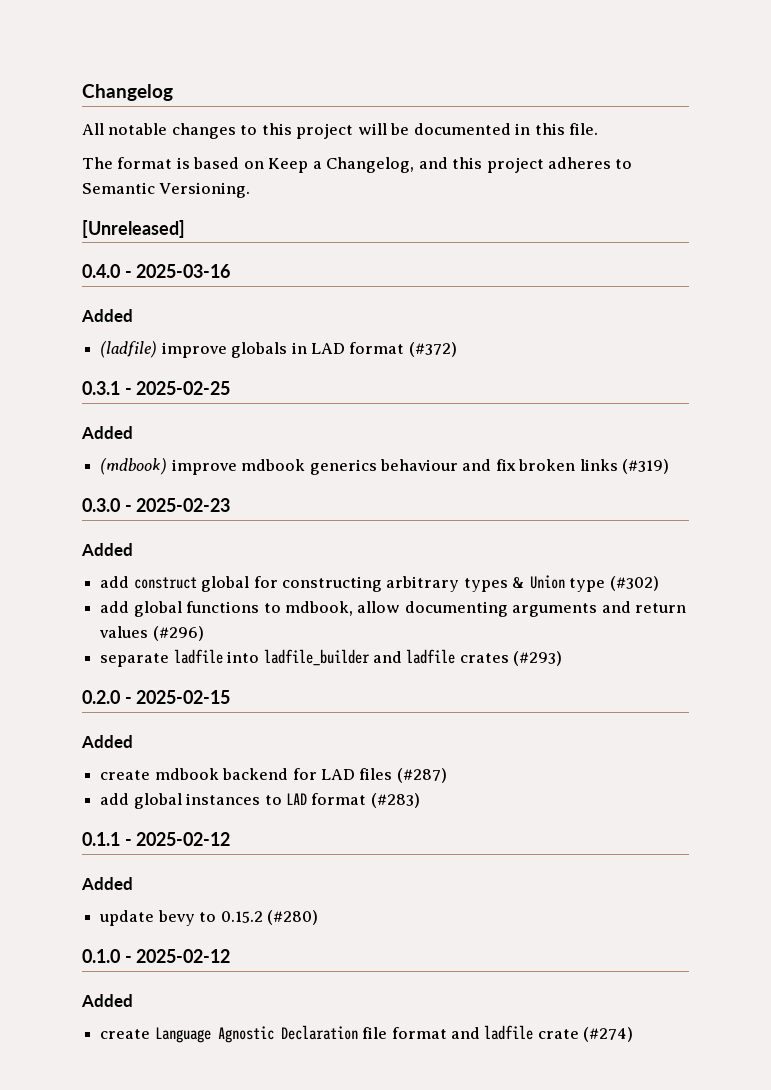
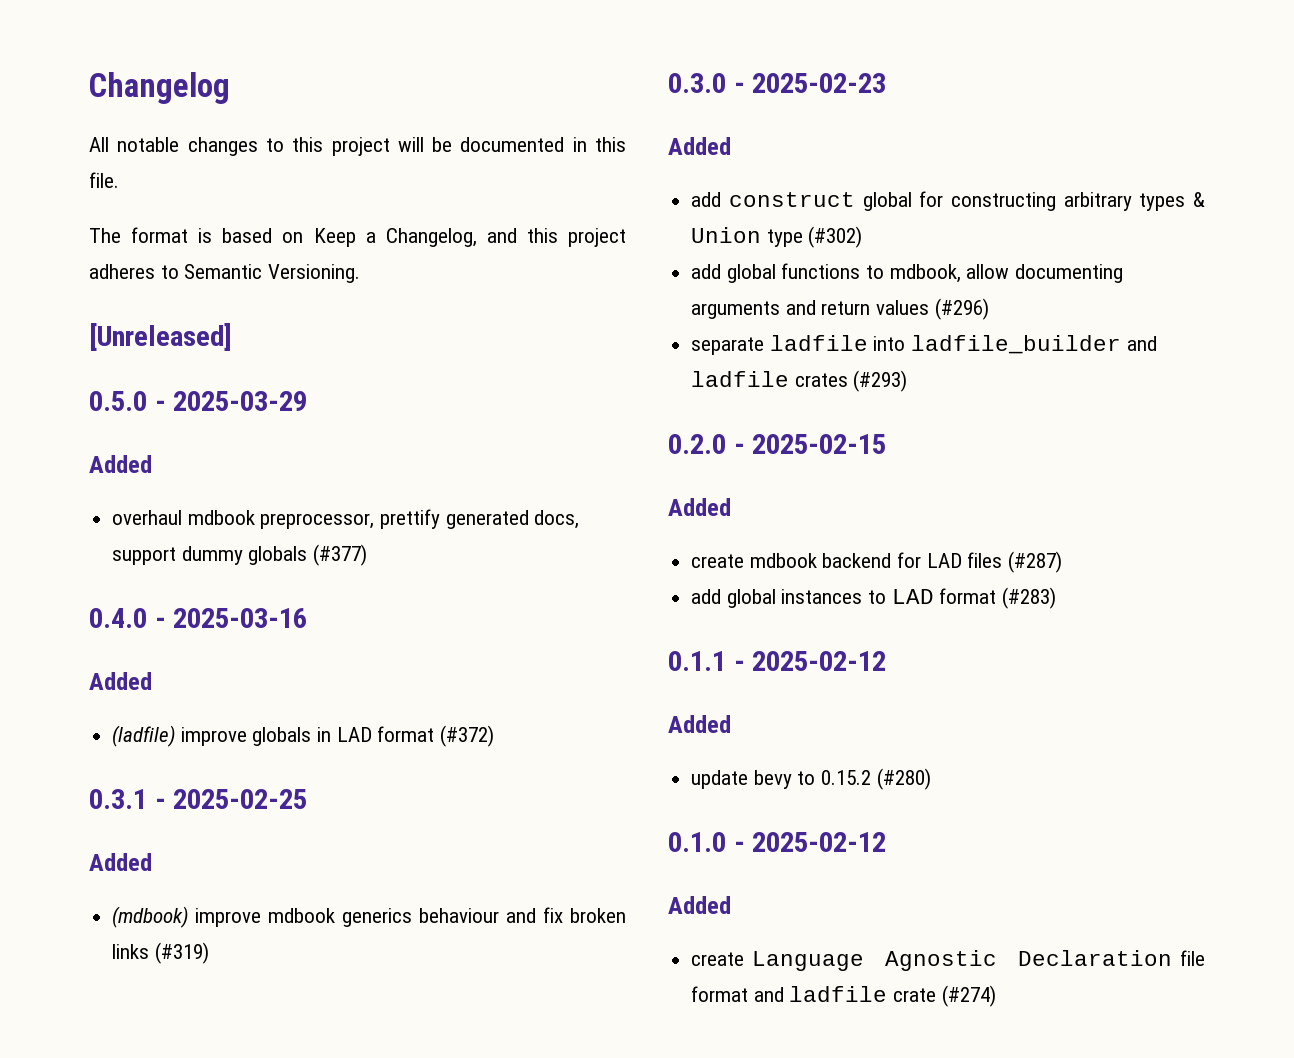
(185, 229) none -> [89,391,308,411] [89,455,152,473] [112,509,580,529] [112,544,368,566] // 0.5.0 - 2025-03-29 // Added // overhaul mdbook preprocessor, prettify generated docs, support dummy globals (#377)

